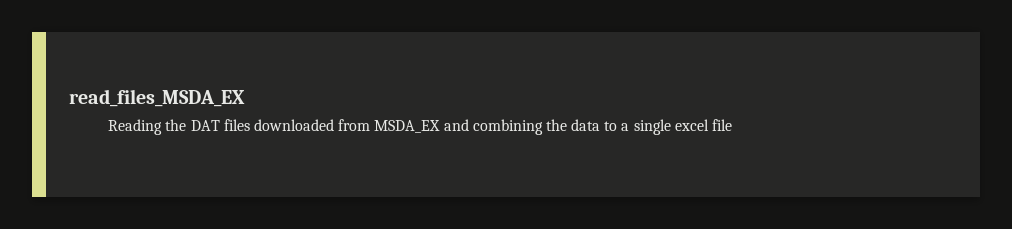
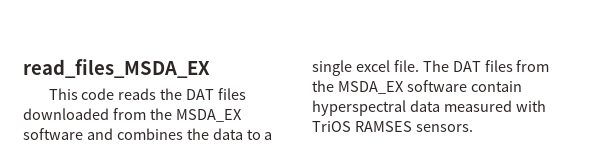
[108,119,163,135] Reading -> [48,88,157,100] This code reads
[374,119,543,135] MSDA_EX and combining -> [149,108,242,122] [23,128,183,140] the MSDA_EX software and combines
[712,119,733,131] file -> [393,60,550,72] [312,80,522,94] [312,100,546,116] [312,121,473,132] file. The DAT files from the MSDA_EX software contain hyperspectral data measured with TriOS RAMSES sensors.

